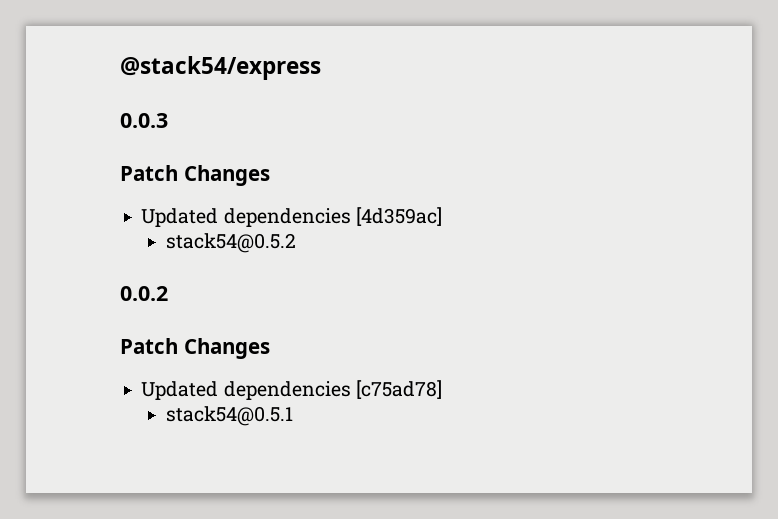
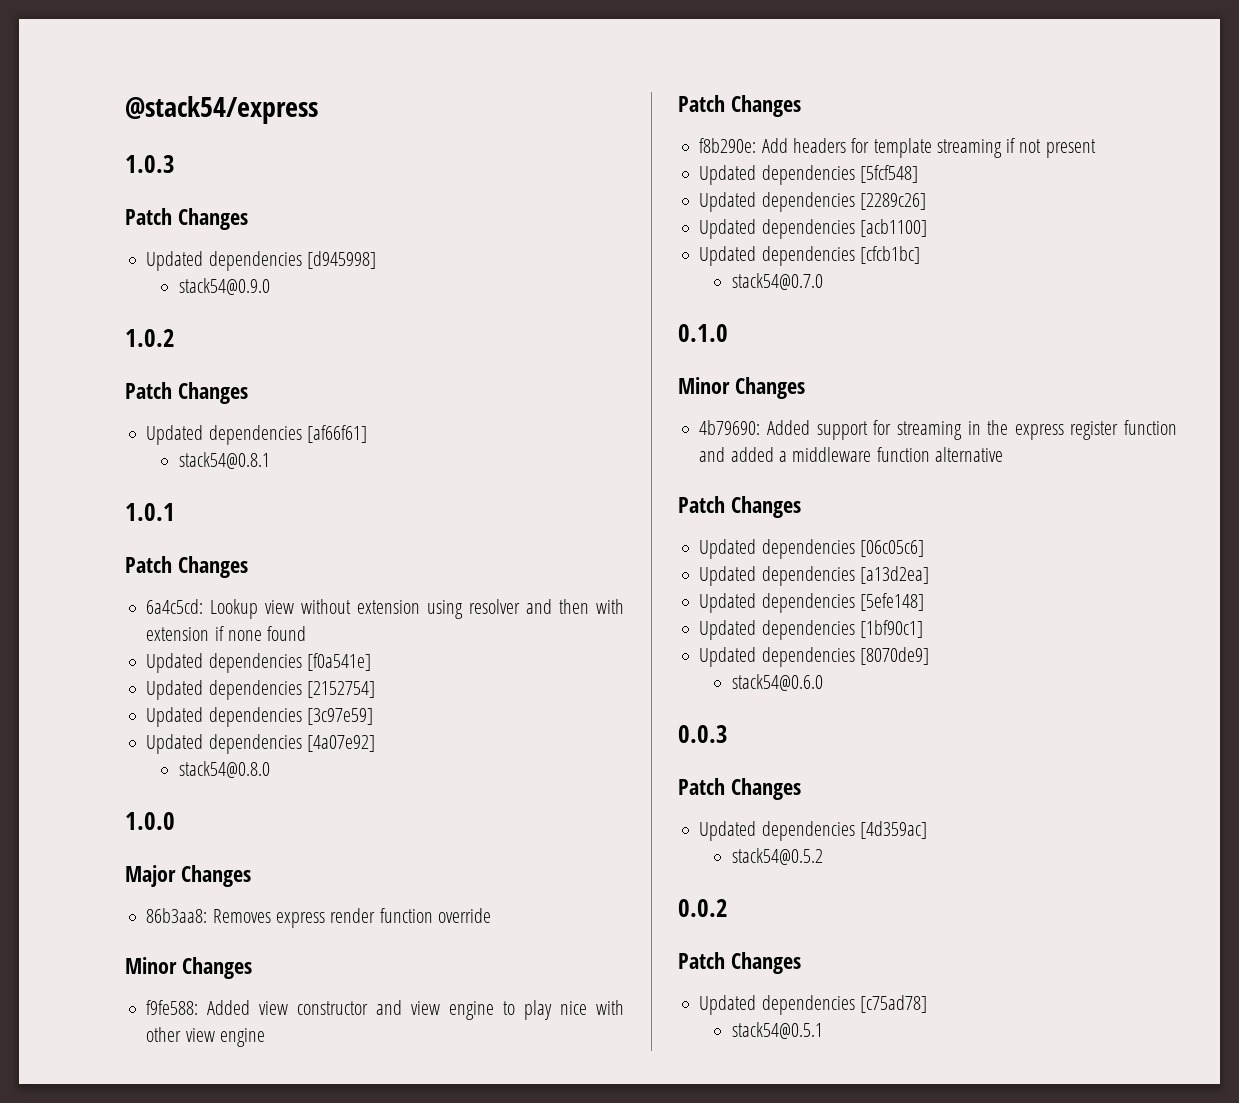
(321, 68) none -> [125,155,175,173] [125,208,248,230] [146,251,376,271] [178,278,270,295] [125,329,175,347] [125,382,248,404] [146,425,367,445] [178,452,270,469] [125,503,175,521] [125,556,248,578] [146,599,624,619] [146,626,307,641] [146,653,371,673] [146,680,375,700] [146,707,373,727] [146,734,375,754] [178,761,270,778] [125,812,175,830] [125,865,251,887] [146,908,491,928] [125,957,252,979] [146,1000,624,1020] [146,1027,265,1047] [678,95,801,117] [699,138,1096,158] [699,165,918,185] [699,192,926,212] [699,219,927,239] [699,246,920,266] [731,273,823,290] [678,324,728,342] [678,377,805,399] [699,420,1177,440] [699,447,1003,462] [678,496,801,518] [699,539,924,559] [699,566,929,586] [699,593,924,613] [699,620,923,640] [699,647,929,667] [731,674,823,691] // 1.0.3 // Patch Changes // Updated dependencies [d945998] // stack54@0.9.0 // 1.0.2 // Patch Changes // Updated dependencies [af66f61] // stack54@0.8.1 // 1.0.1 // Patch Changes // 6a4c5cd: Lookup view without extension using resolver and then with extension if none found // Updated dependencies [f0a541e] // Updated dependencies [2152754] // Updated dependencies [3c97e59] // Updated dependencies [4a07e92] // stack54@0.8.0 // 1.0.0 // Major Changes // 86b3aa8: Removes express render function override // Minor Changes // f9fe588: Added view constructor and view engine to play nice with other view engine // Patch Changes // f8b290e: Add headers for template streaming if not present // Updated dependencies [5fcf548] // Updated dependencies [2289c26] // Updated dependencies [acb1100] // Updated dependencies [cfcb1bc] // stack54@0.7.0 // 0.1.0 // Minor Changes // 4b79690: Added support for streaming in the express register function and added a middleware function alternative // Patch Changes // Updated dependencies [06c05c6] // Updated dependencies [a13d2ea] // Updated dependencies [5efe148] // Updated dependencies [1bf90c1] // Updated dependencies [8070de9] // stack54@0.6.0

